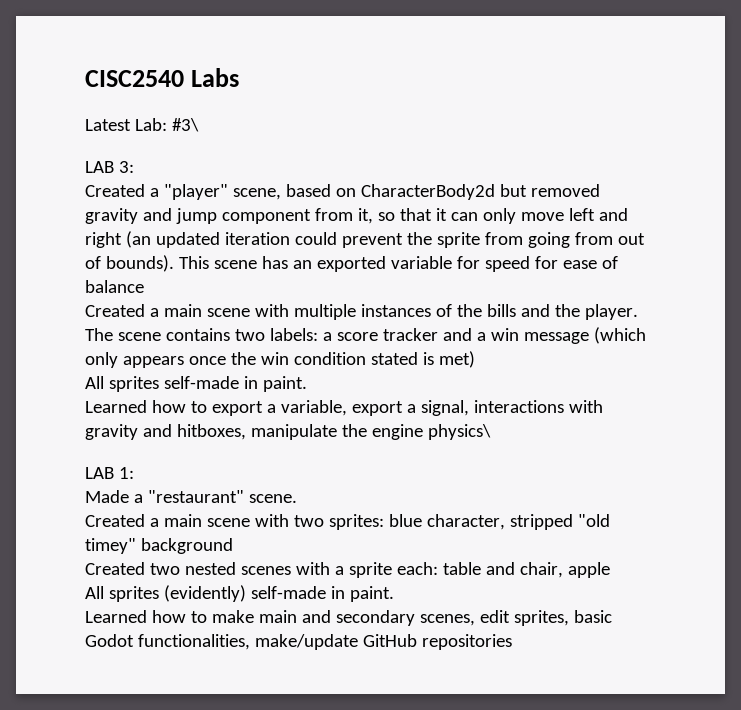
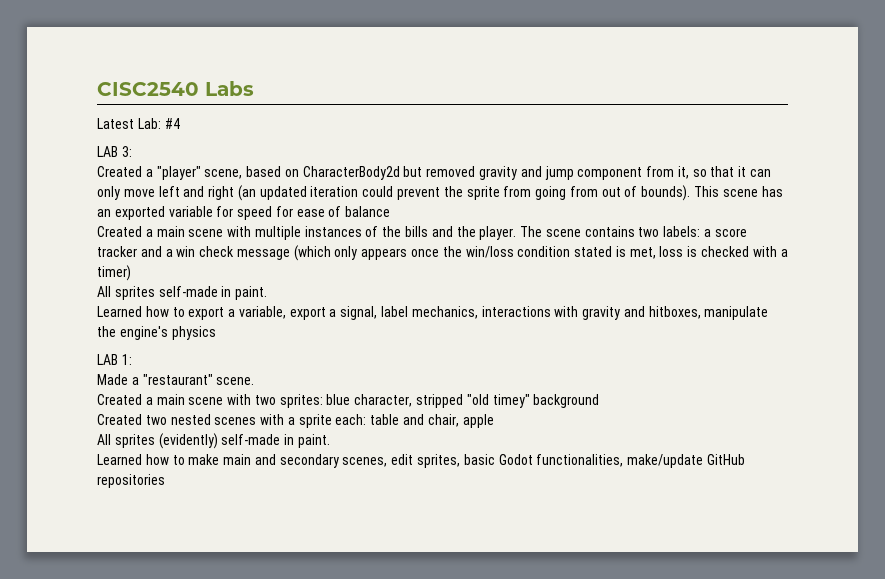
[171,118,199,132] #3\ -> [164,118,180,129] #4
(519, 334) none -> [199,246,235,257] check
[260,352,289,365] win -> [465,246,514,258] win/loss
[438,351,475,368] met) -> [629,246,788,259] [97,265,131,281] met, loss is checked with a timer)
(469, 408) none -> [381,306,478,319] label mechanics,
[371,424,491,440] engine physics\ -> [119,326,216,340] engine's physics

